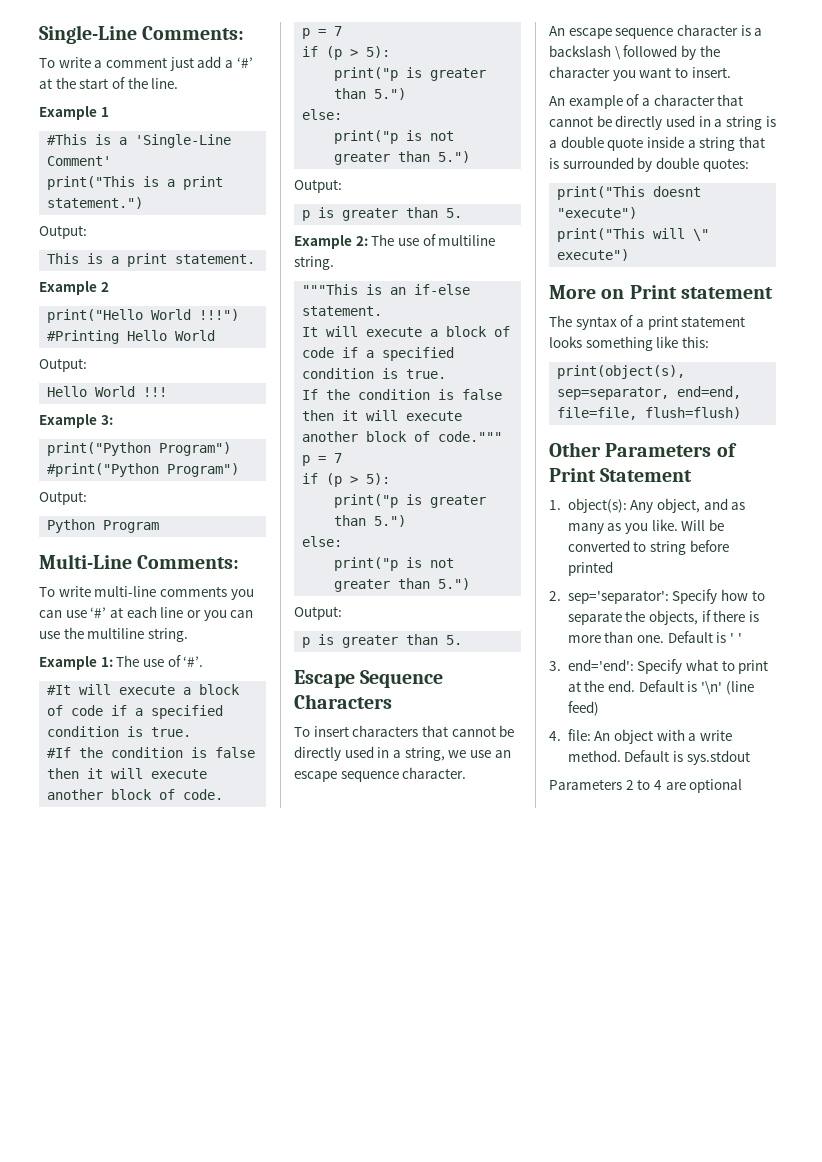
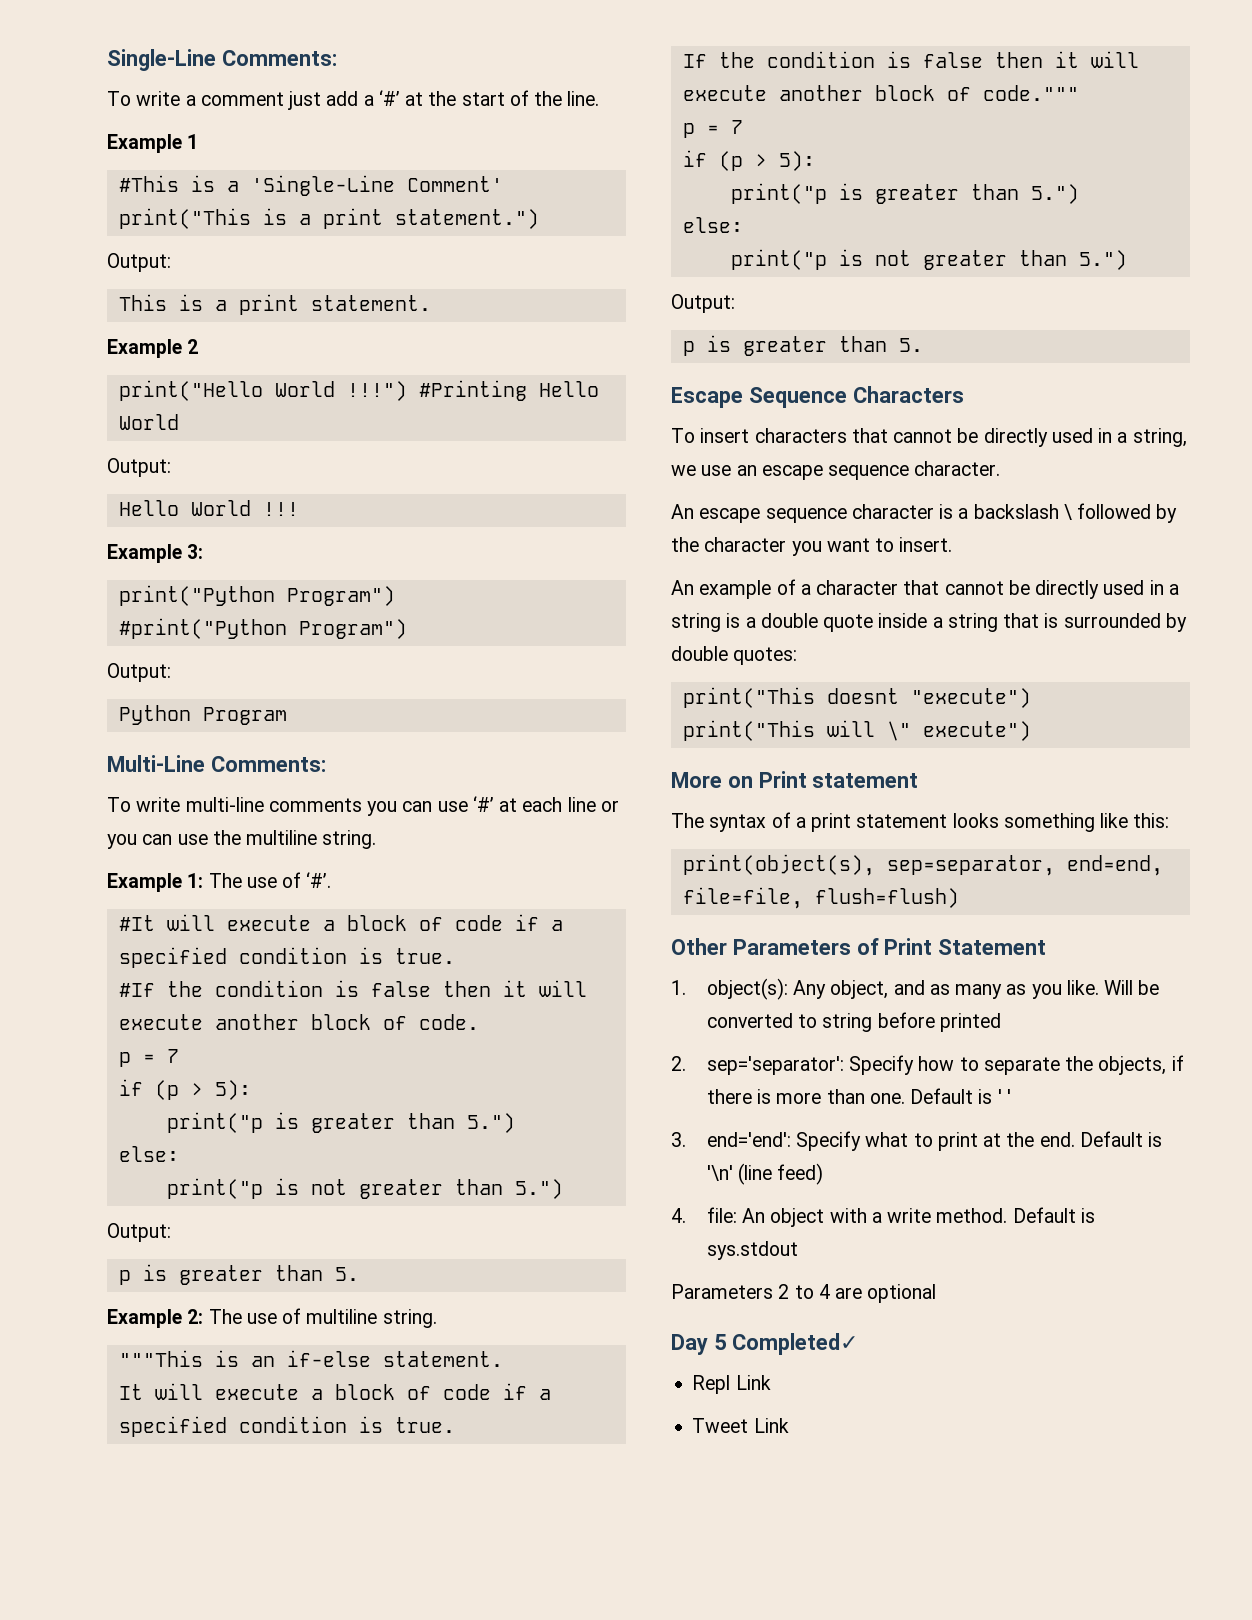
(743, 786) none -> [671,1333,858,1355] [692,1375,771,1394] [692,1418,789,1433] // Day 5 Completed✓ // Repl Link // Tweet Link

